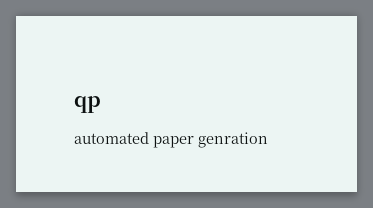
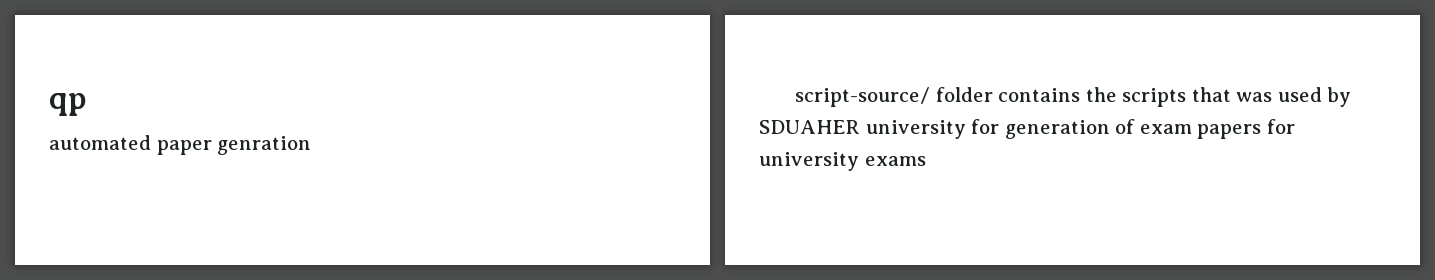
(268, 140) none -> [794,87,1352,107] [759,119,1295,139] [759,152,926,171] // script-source/ folder contains the scripts that was used by SDUAHER university for generation of exam papers for university exams

